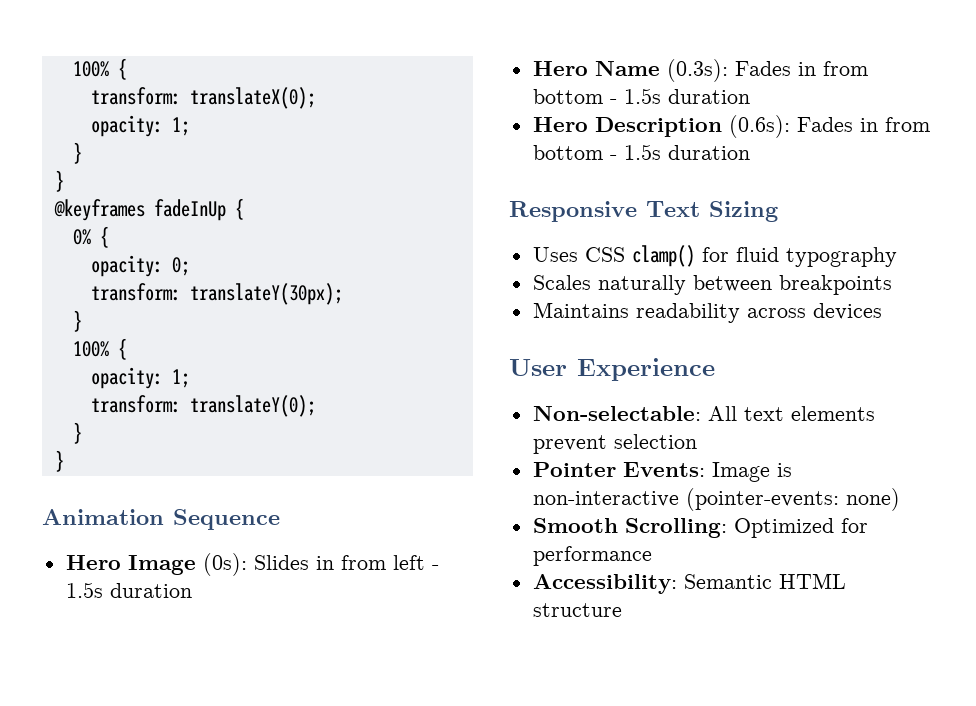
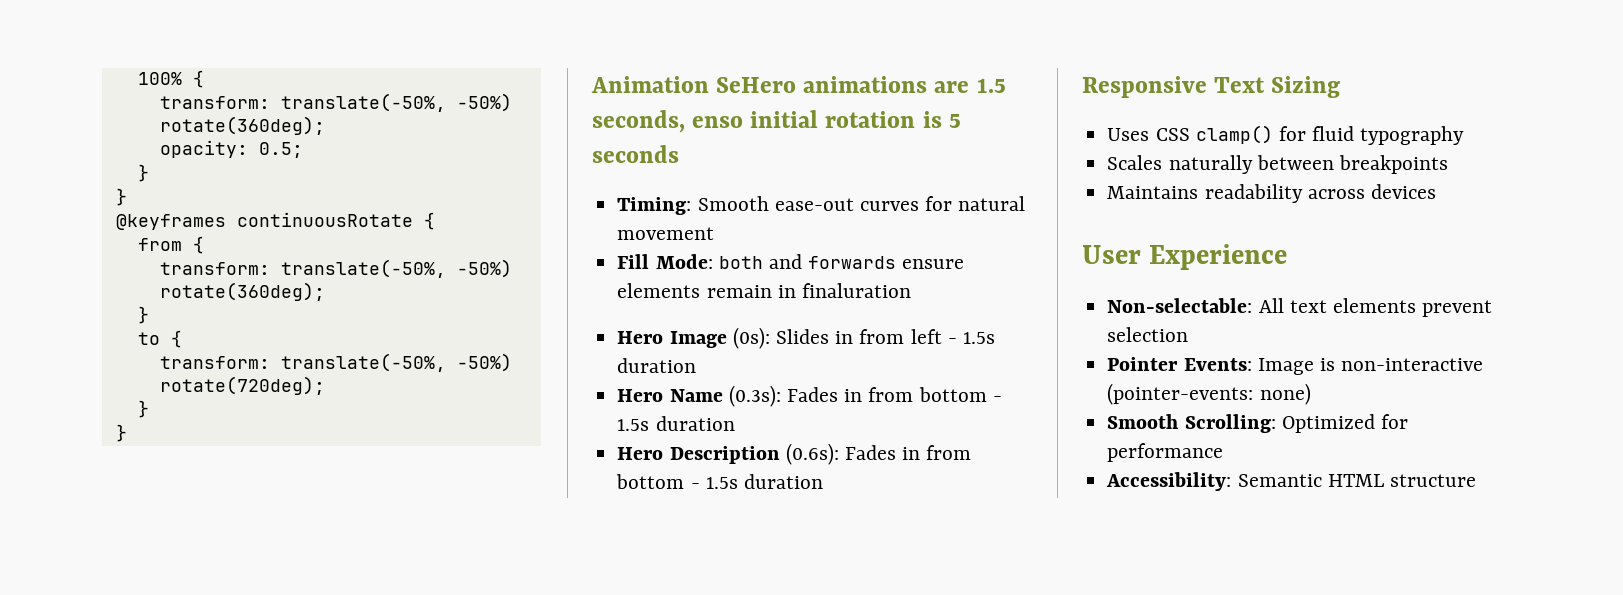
[189,87,316,109] [90,115,190,137] translateX(0); // opacity: 1; -> [280,93,512,112] [159,116,325,135] [159,140,303,158] translate(-50%, -50%) rotate(360deg); // opacity: 0.5;
[153,198,244,221] [72,226,109,248] [90,255,190,277] [90,283,343,305] [72,310,82,332] [72,338,127,360] [90,367,190,389] [90,395,316,417] fadeInUp { // 0% { // opacity: 0; // transform: translateY(30px); // } // 100% { // opacity: 1; // transform: translateY(0); -> [236,212,435,230] [137,236,204,254] [159,259,512,278] [159,282,325,301] [137,306,149,324] [137,330,182,348] [159,353,512,372] [159,376,325,395] continuousRotate { // from { // transform: translate(-50%, -50%) rotate(360deg); // } // to { // transform: translate(-50%, -50%) rotate(720deg);
[173,509,280,530] Sequence -> [716,76,1006,93] [592,110,961,133] [592,145,679,163] [617,196,1026,215] [617,227,715,240] [617,254,965,269] [617,283,911,298] SeHero animations are 1.5 seconds, enso initial rotation is 5 seconds // Timing: Smooth ease-out curves for natural movement // Fill Mode: both and forwards ensure elements remain in finaluration

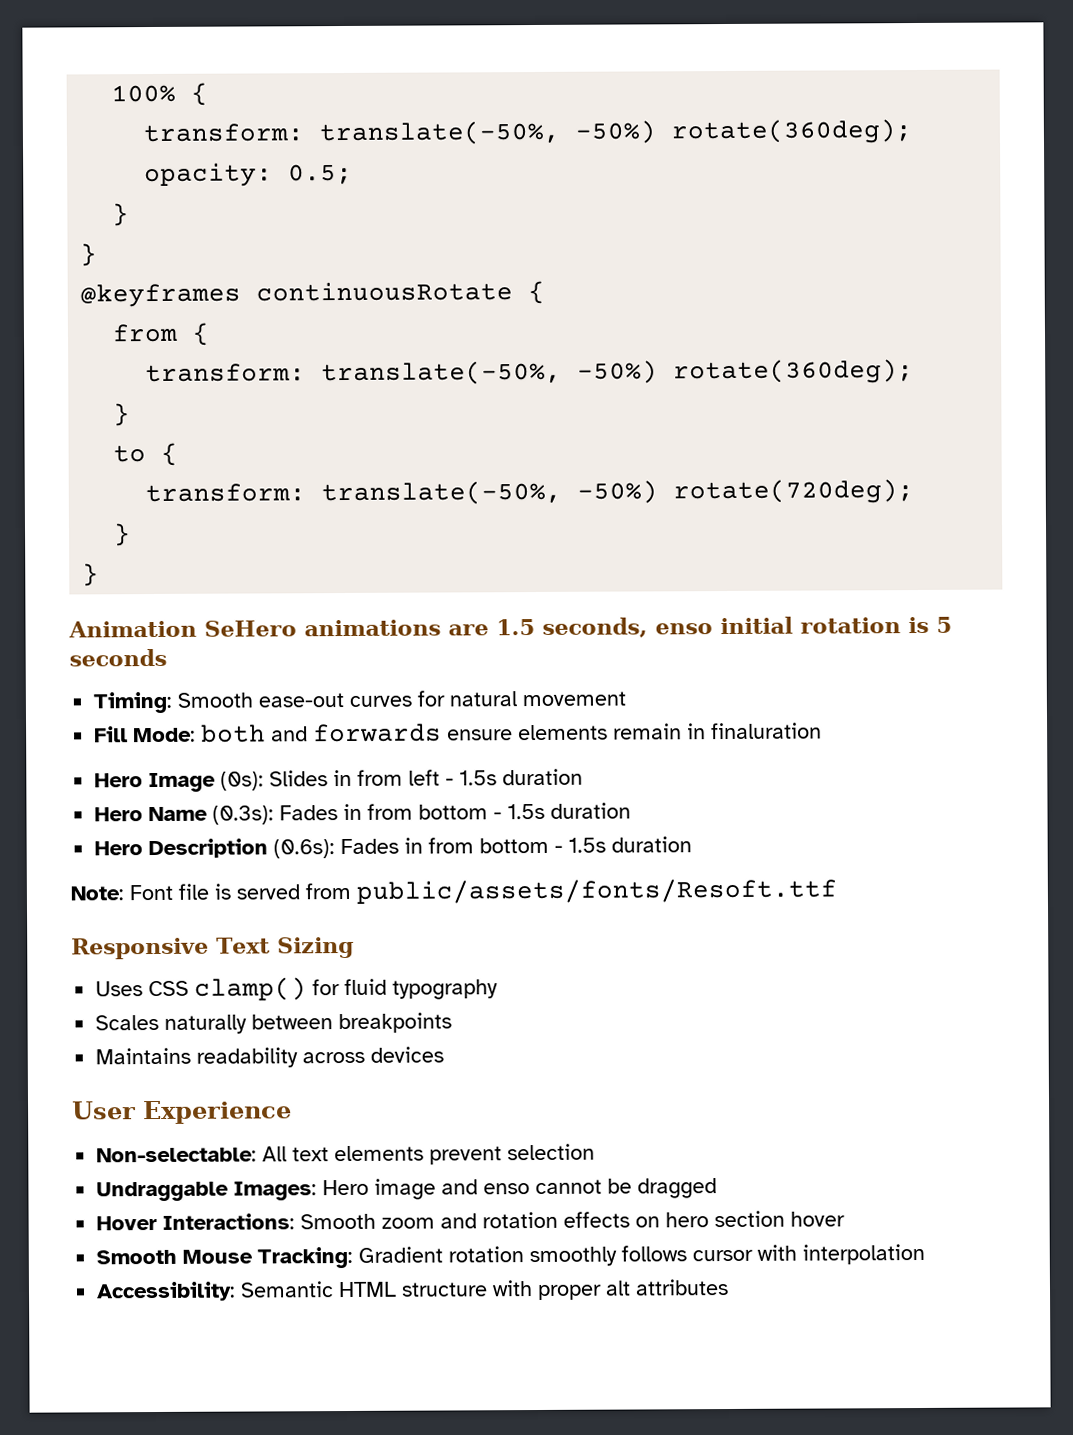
(823, 481) none -> [70,878,837,904] // Note: Font file is served from public/assets/fonts/Resoft.ttf
[1107,357,1484,375] [1107,383,1311,405] [1107,414,1408,433] [1107,443,1224,462] Pointer Events: Image is non-interactive (pointer-events: none) // Smooth Scrolling: Optimized for performance -> [96,1178,718,1202] [96,1210,846,1231] [96,1243,926,1269] Undraggable Images: Hero image and enso cannot be dragged // Hover Interactions: Smooth zoom and rotation effects on hero section hover // Smooth Mouse Tracking: Gradient rotation smoothly follows cursor with interpolation
(1476, 480) none -> [492,1279,730,1300] with proper alt attributes

